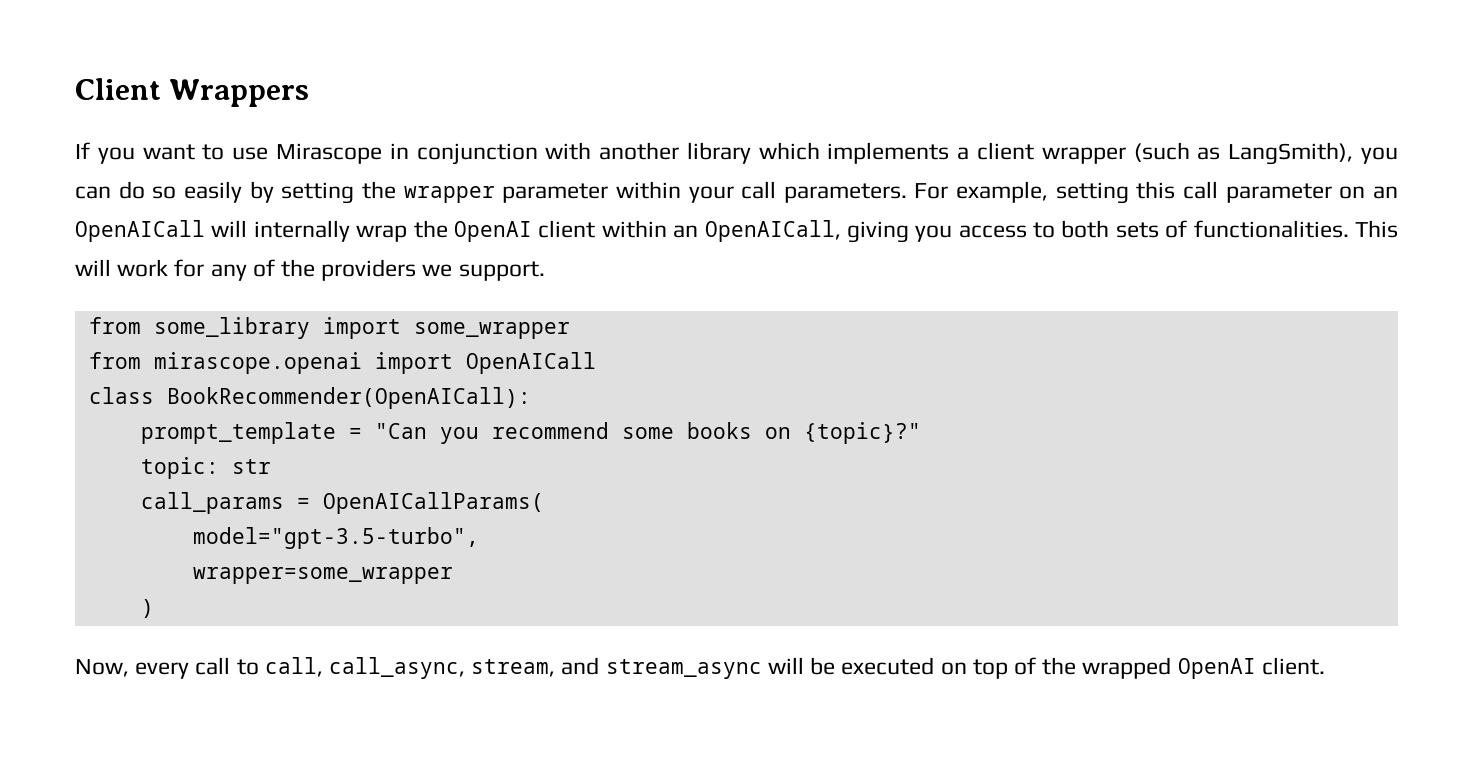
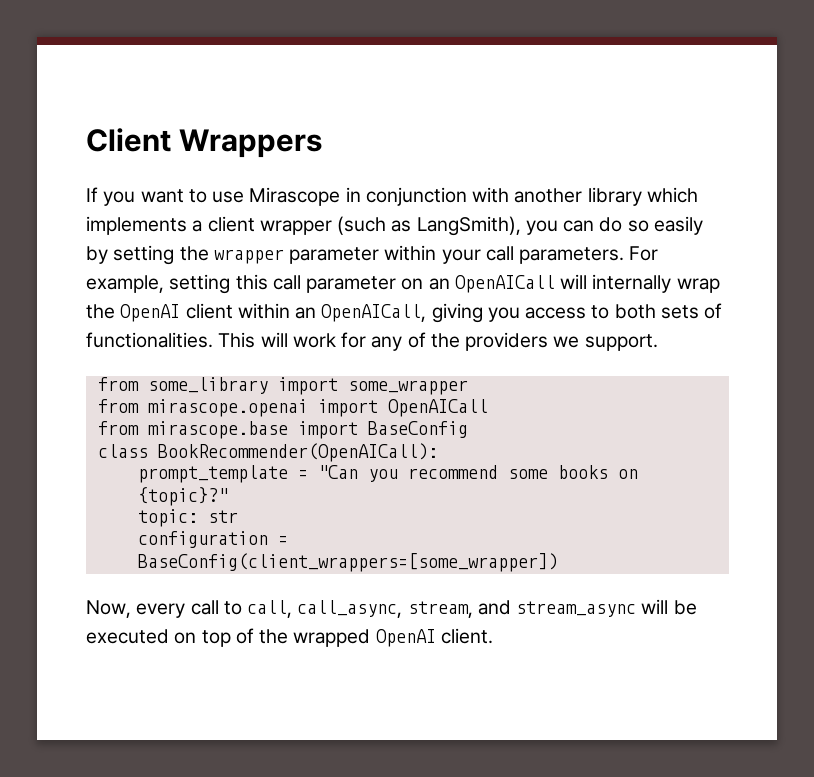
(596, 363) none -> [97,421,468,439] // from mirascope.base import BaseConfig
[140,492,544,514] [192,527,479,549] [192,567,453,584] [140,599,154,618] call_params = OpenAICallParams( // model="gpt-3.5-turbo", // wrapper=some_wrapper // ) -> [137,531,288,548] [137,553,558,572] configuration = BaseConfig(client_wrappers=[some_wrapper])

